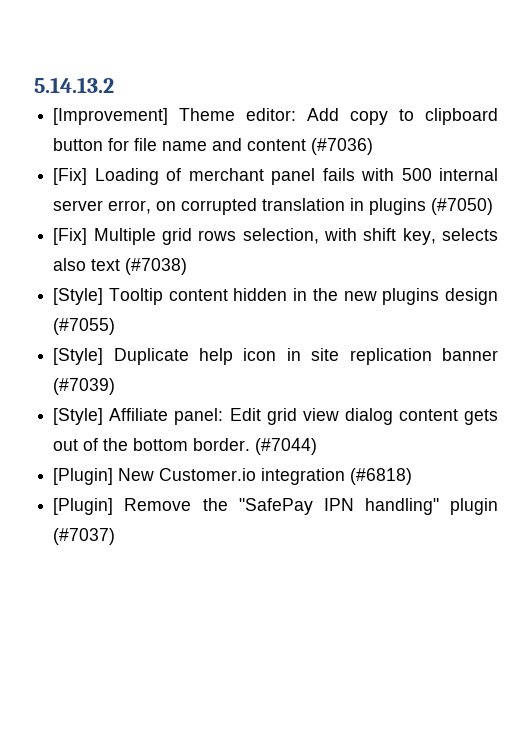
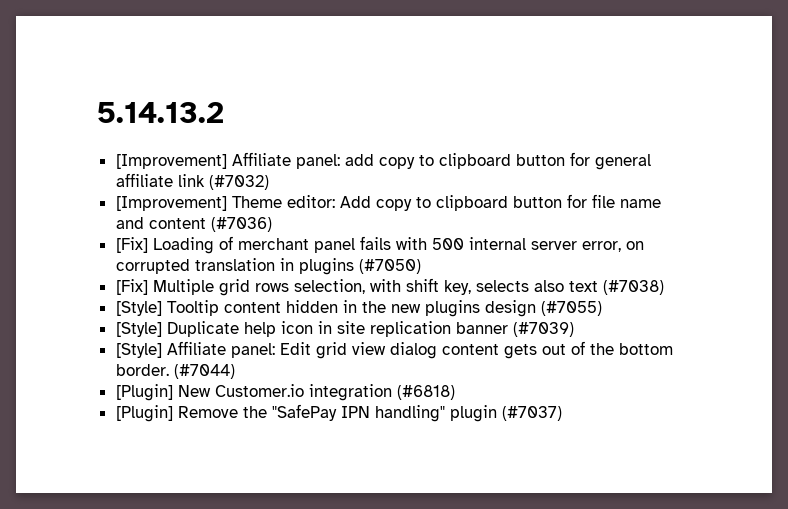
(114, 85) none -> [115,152,651,170] [115,173,269,190] // [Improvement] Affiliate panel: add copy to clipboard button for general affiliate link (#7032)

